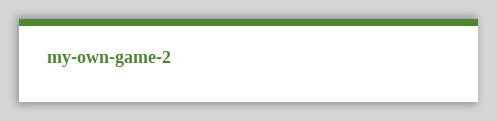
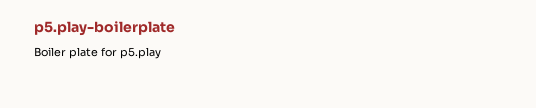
[47,51,171,67] my-own-game-2 -> [34,21,175,36] [34,47,161,59] p5.play-boilerplate // Boiler plate for p5.play

